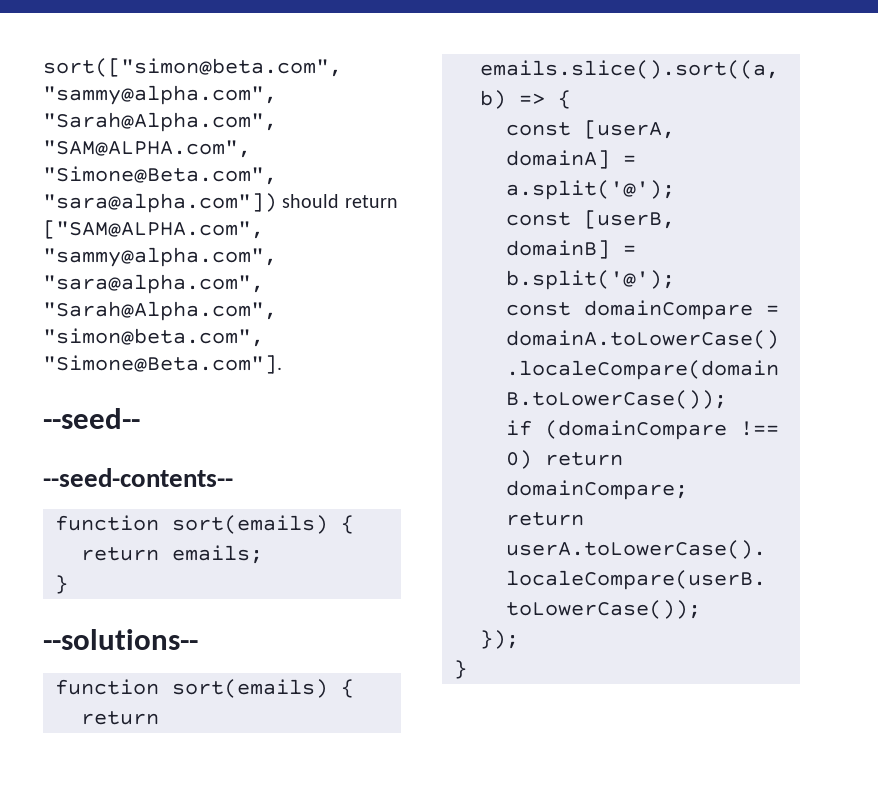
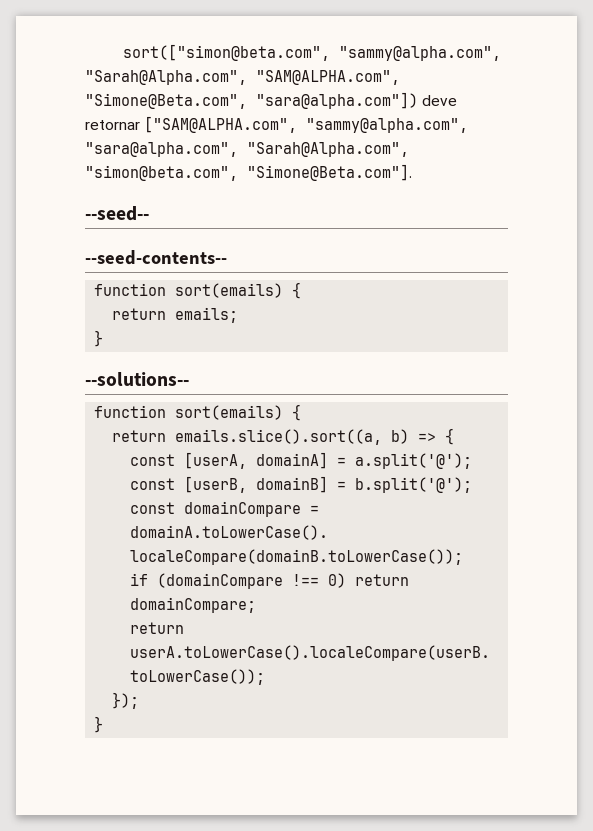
[282,194,398,208] should return -> [422,95,458,106] [85,120,140,130] deve retornar

